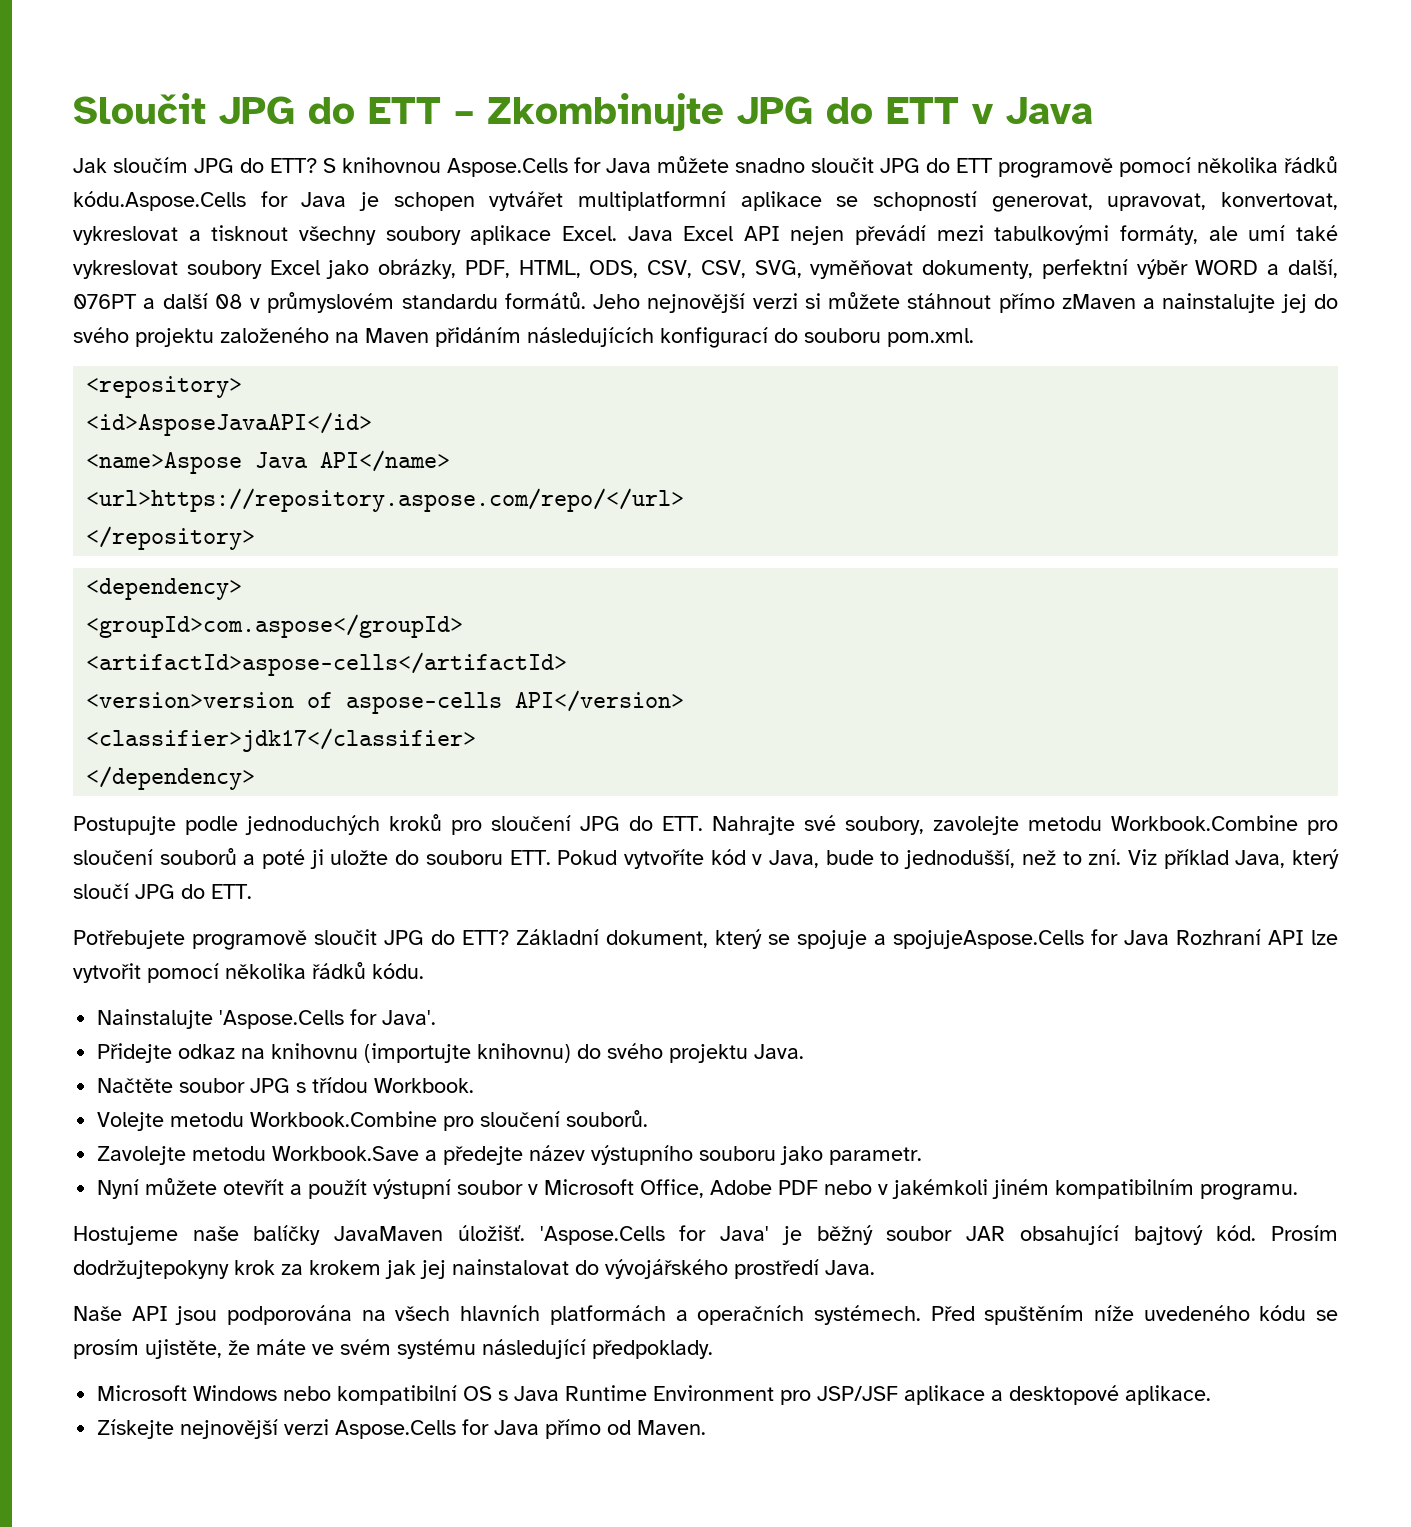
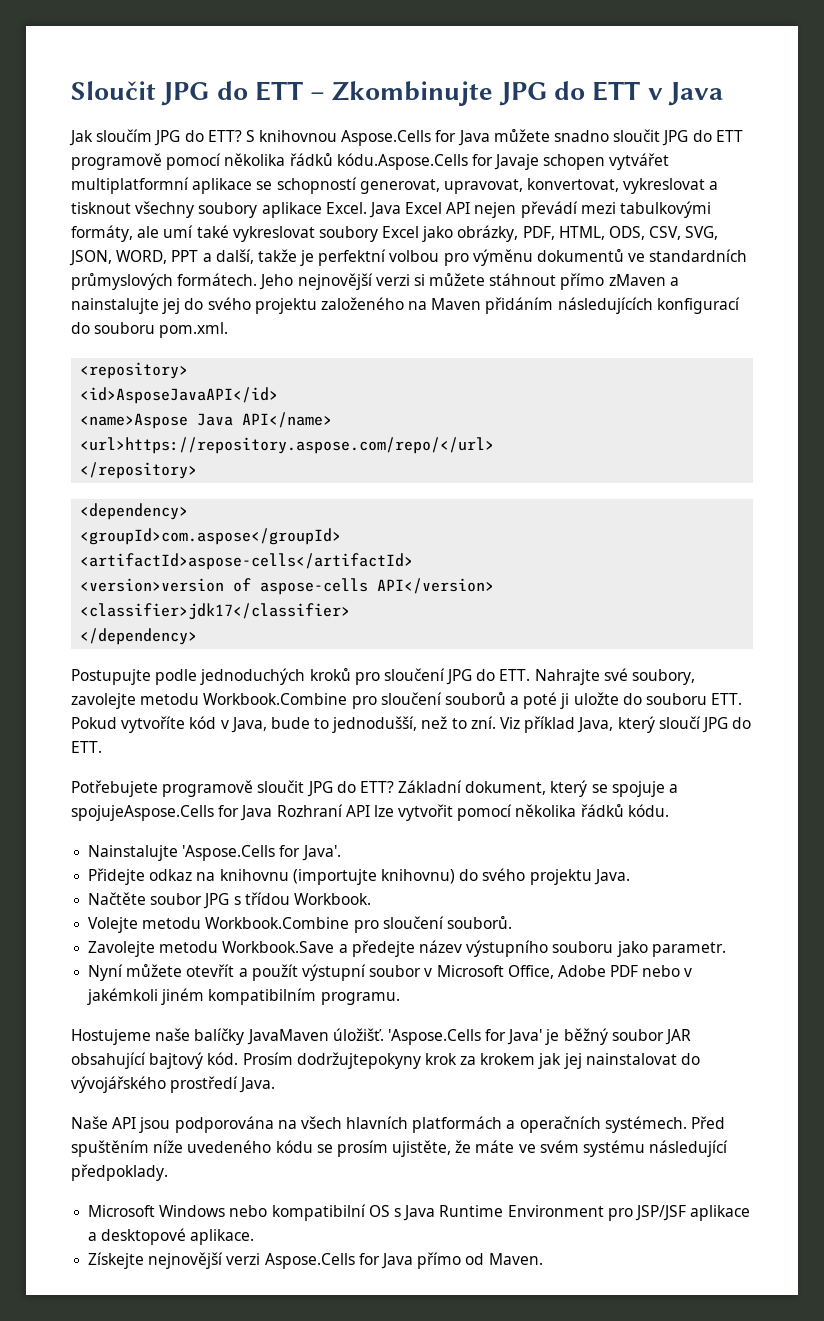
[301,192,379,211] Java je -> [494,154,540,170] Javaje
[700,259,1338,279] [73,292,586,313] CSV, SVG, vyměňovat dokumenty, perfektní výběr WORD a další, 076PT a další 08 v průmyslovém standardu formátů. -> [685,226,719,240] [69,249,748,266] [71,273,258,290] SVG, JSON, WORD, PPT a další, takže je perfektní volbou pro výměnu dokumentů ve standardních průmyslových formátech.

